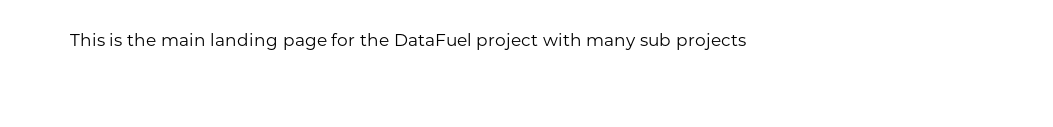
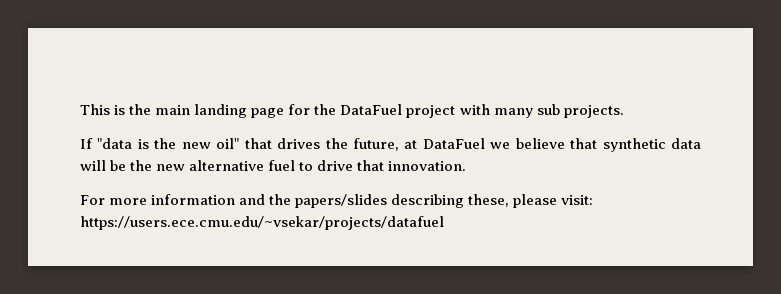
[675,33,746,50] projects -> [563,105,624,118] [80,138,701,152] [80,160,467,171] [80,194,594,208] [80,216,444,230] projects. // If "data is the new oil" that drives the future, at DataFuel we believe that synthetic data will be the new alternative fuel to drive that innovation. // For more information and the papers/slides describing these, please visit: https://users.ece.cmu.edu/~vsekar/projects/datafuel

